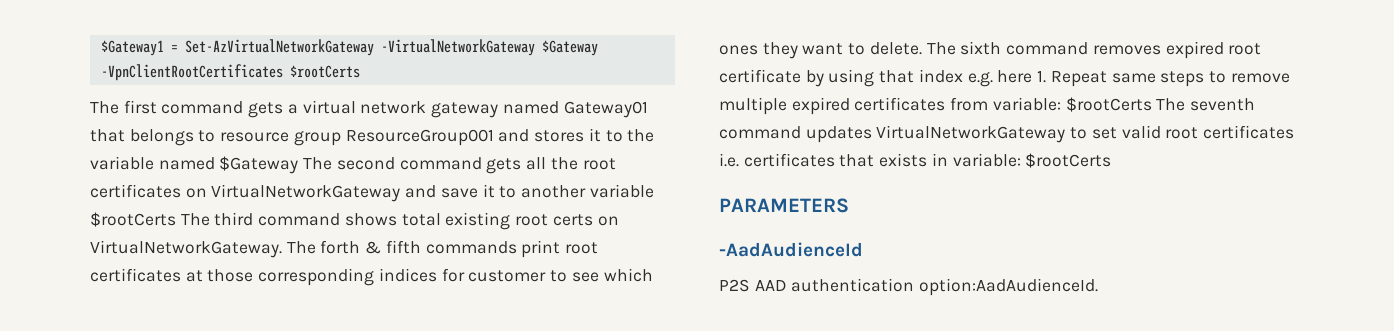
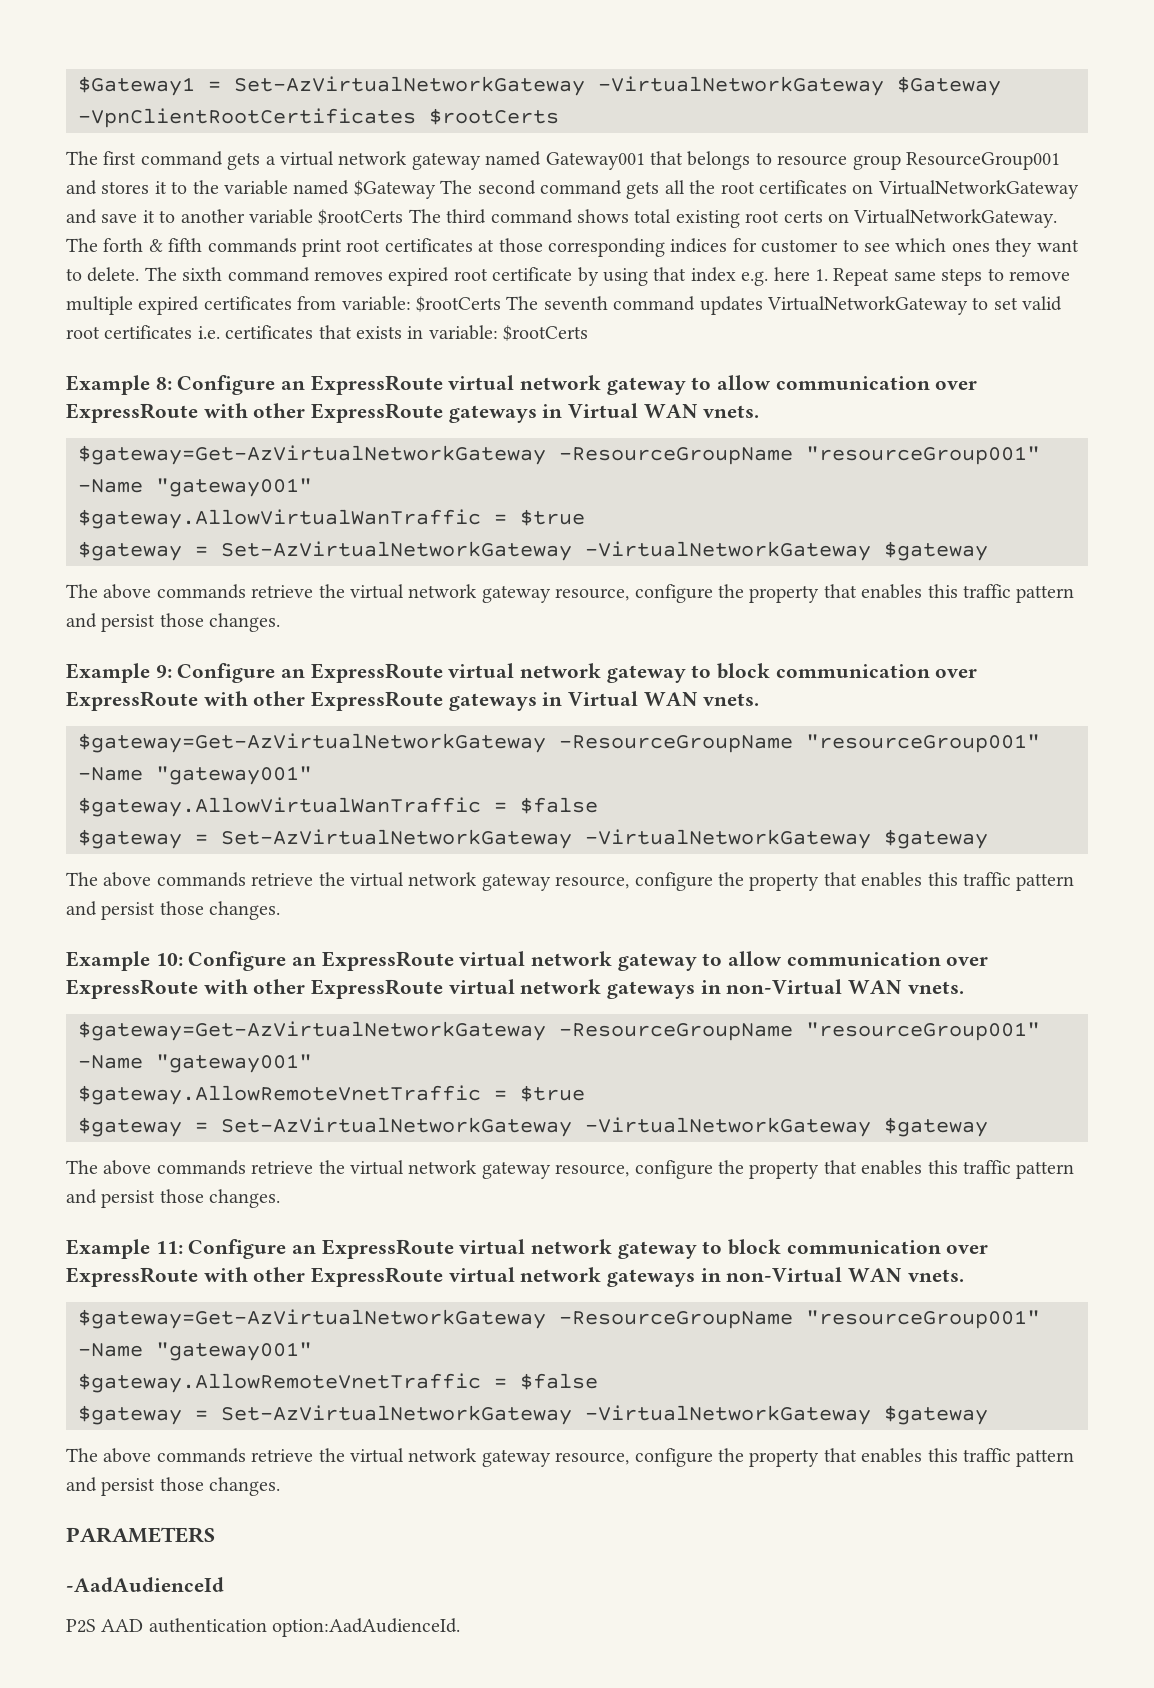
[563,101,648,118] Gateway01 -> [545,152,645,170] Gateway001
(1112, 160) none -> [66,375,978,395] [66,403,760,423] [78,445,1040,465] [78,478,312,497] [78,509,585,529] [78,541,988,561] [66,584,1075,603] [66,613,281,632] [66,663,978,683] [66,691,760,711] [78,733,1040,753] [78,766,312,785] [78,797,598,817] [78,829,988,849] [66,872,1075,891] [66,901,281,920] [66,951,989,971] [66,979,964,999] [78,1021,1040,1041] [78,1054,312,1073] [78,1085,585,1105] [78,1117,988,1137] [66,1160,1075,1179] [66,1189,281,1208] [66,1239,989,1259] [66,1267,964,1287] [78,1309,1040,1329] [78,1342,312,1361] [78,1373,598,1393] [78,1405,988,1425] [66,1448,1075,1467] [66,1477,281,1496] // Example 8: Configure an ExpressRoute virtual network gateway to allow communication over ExpressRoute with other ExpressRoute gateways in Virtual WAN vnets. // $gateway=Get-AzVirtualNetworkGateway -ResourceGroupName "resourceGroup001" -Name "gateway001" // $gateway.AllowVirtualWanTraffic = $true // $gateway = Set-AzVirtualNetworkGateway -VirtualNetworkGateway $gateway // The above commands retrieve the virtual network gateway resource, configure the property that enables this traffic pattern and persist those changes. // Example 9: Configure an ExpressRoute virtual network gateway to block communication over ExpressRoute with other ExpressRoute gateways in Virtual WAN vnets. // $gateway=Get-AzVirtualNetworkGateway -ResourceGroupName "resourceGroup001" -Name "gateway001" // $gateway.AllowVirtualWanTraffic = $false // $gateway = Set-AzVirtualNetworkGateway -VirtualNetworkGateway $gateway // The above commands retrieve the virtual network gateway resource, configure the property that enables this traffic pattern and persist those changes. // Example 10: Configure an ExpressRoute virtual network gateway to allow communication over ExpressRoute with other ExpressRoute virtual network gateways in non-Virtual WAN vnets. // $gateway=Get-AzVirtualNetworkGateway -ResourceGroupName "resourceGroup001" -Name "gateway001" // $gateway.AllowRemoteVnetTraffic = $true // $gateway = Set-AzVirtualNetworkGateway -VirtualNetworkGateway $gateway // The above commands retrieve the virtual network gateway resource, configure the property that enables this traffic pattern and persist those changes. // Example 11: Configure an ExpressRoute virtual network gateway to block communication over ExpressRoute with other ExpressRoute virtual network gateways in non-Virtual WAN vnets. // $gateway=Get-AzVirtualNetworkGateway -ResourceGroupName "resourceGroup001" -Name "gateway001" // $gateway.AllowRemoteVnetTraffic = $false // $gateway = Set-AzVirtualNetworkGateway -VirtualNetworkGateway $gateway // The above commands retrieve the virtual network gateway resource, configure the property that enables this traffic pattern and persist those changes.

